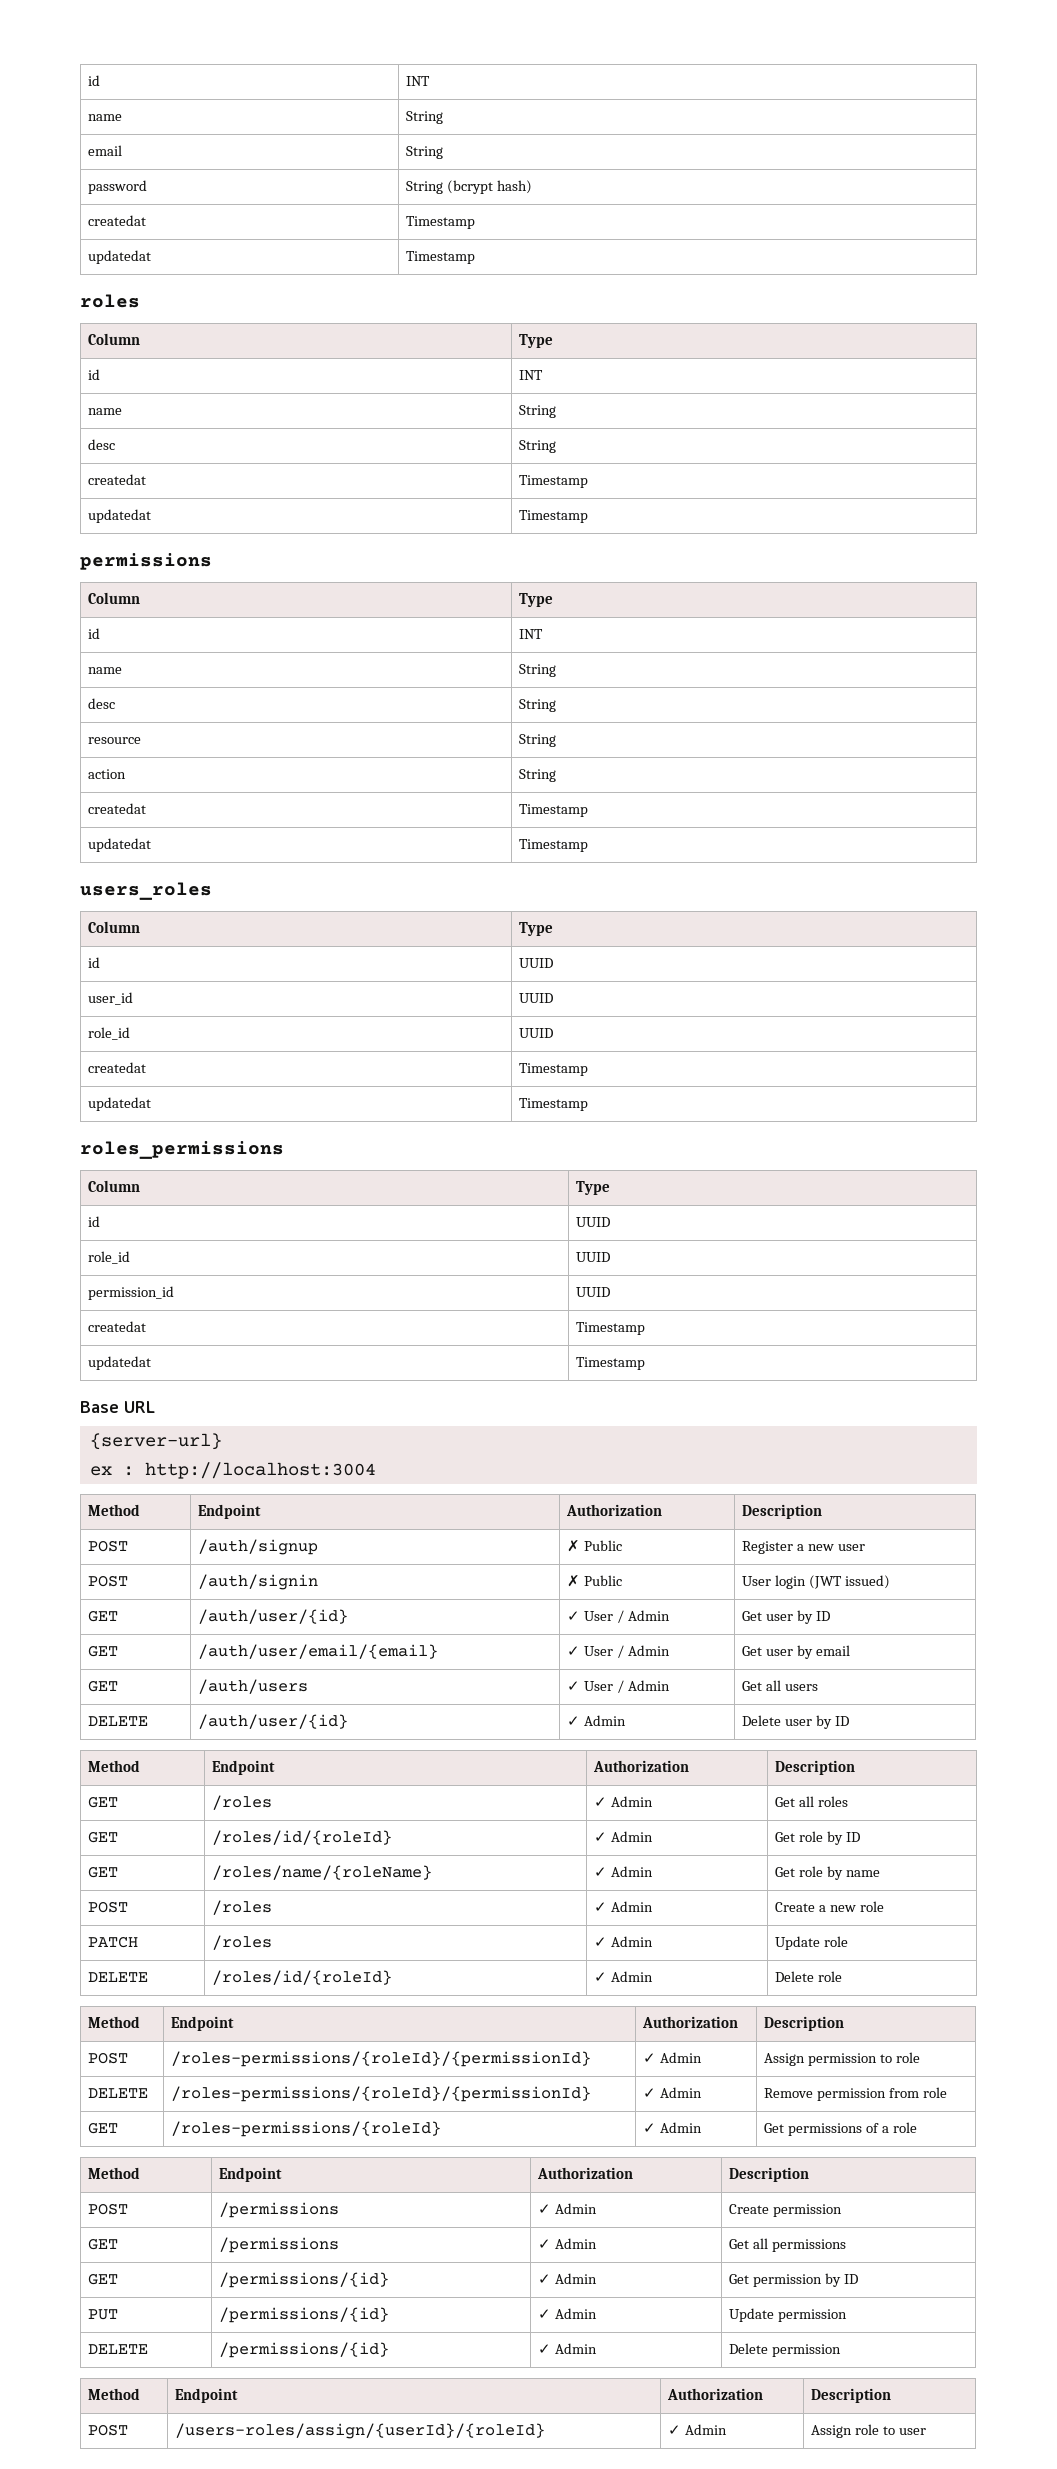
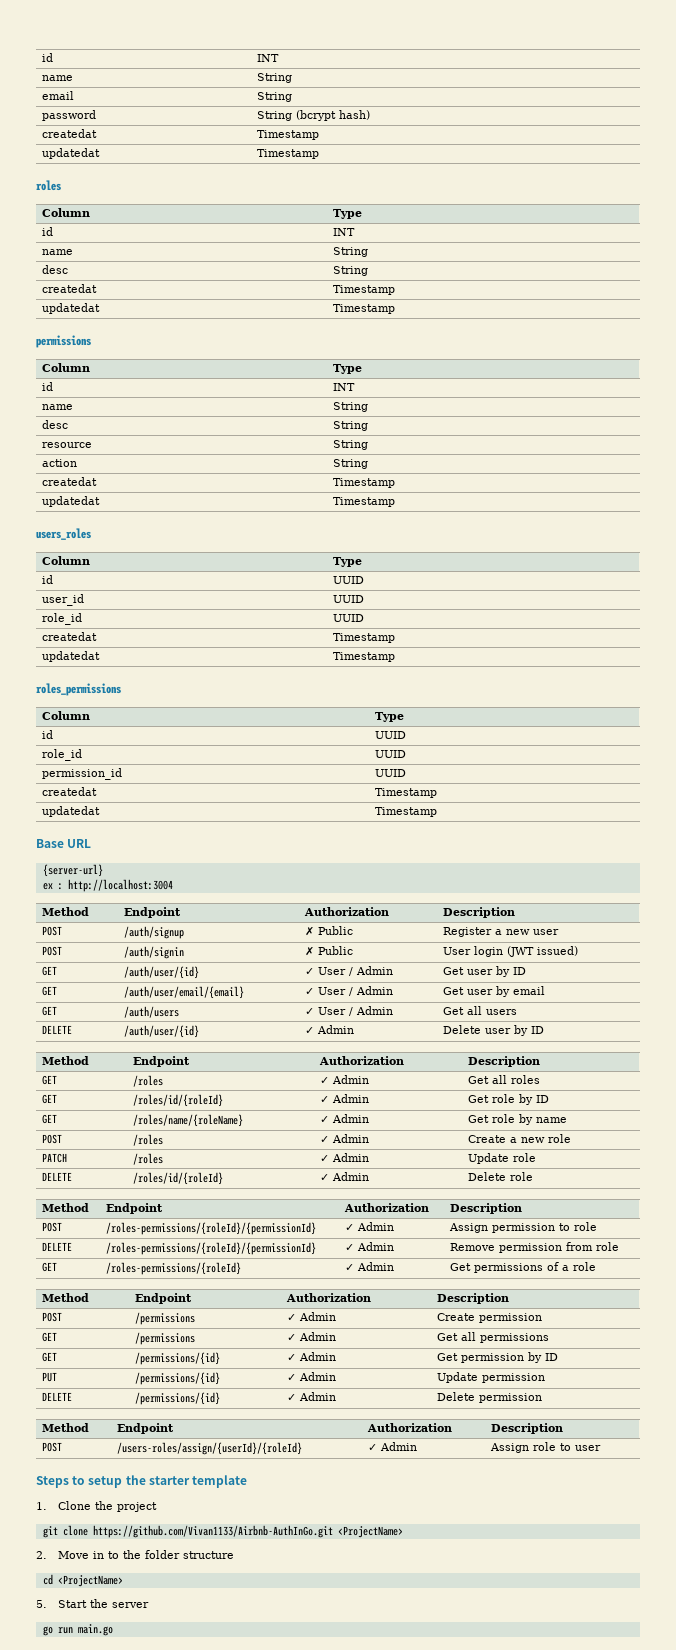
(926, 2431) none -> [36,1475,248,1488] [36,1501,157,1512] [42,1525,403,1538] [36,1550,234,1559] [42,1574,123,1587] [36,1599,149,1608] [42,1624,113,1636] // Steps to setup the starter template // 1. Clone the project // git clone https://github.com/Vivan1133/Airbnb-AuthInGo.git <ProjectName> // 2. Move in to the folder structure // cd <ProjectName> // 5. Start the server // go run main.go

